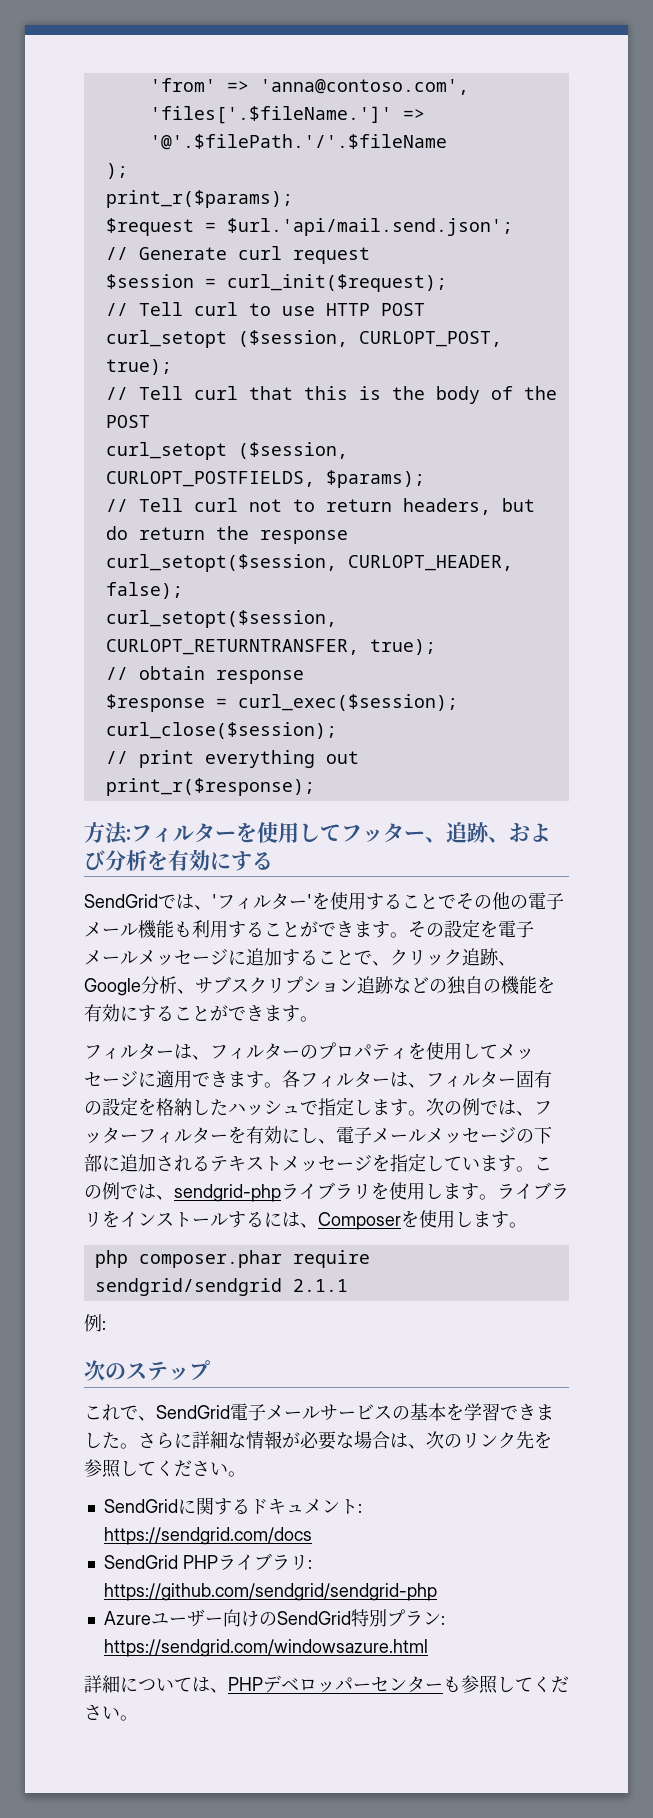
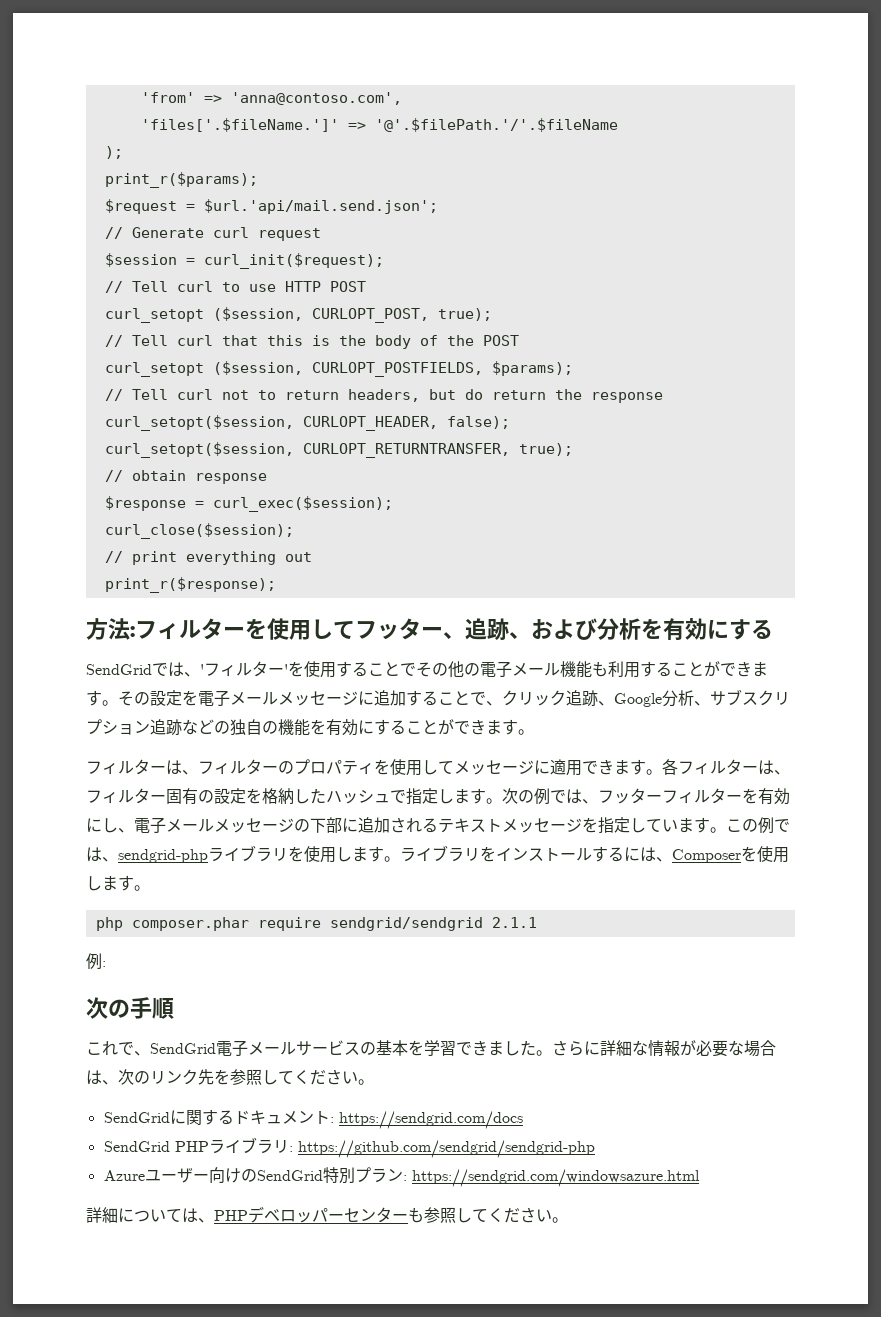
[126,1360,210,1381] ステップ -> [130,997,174,1019] 手順

